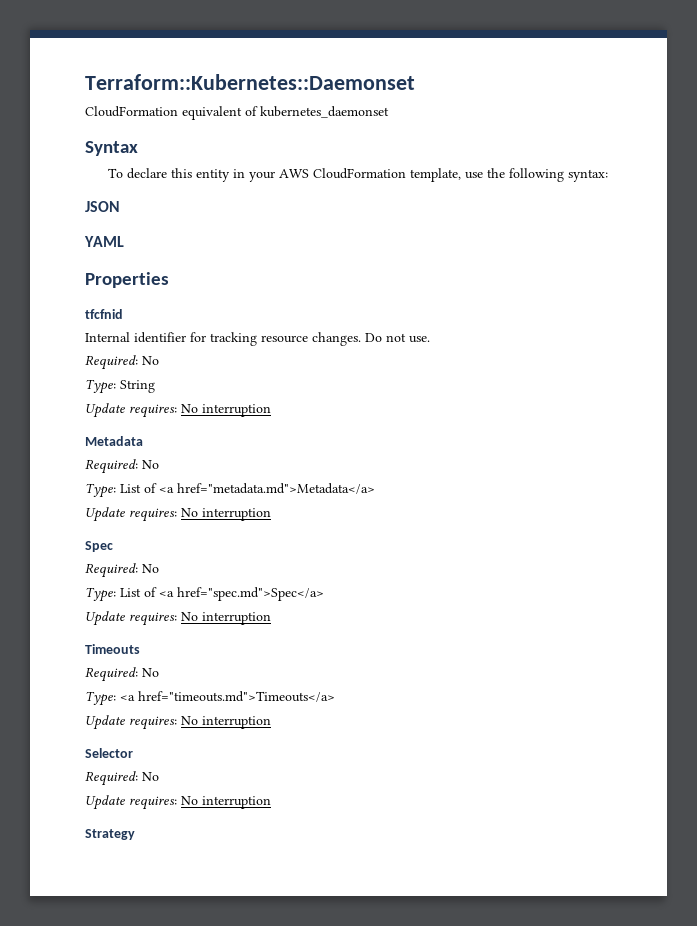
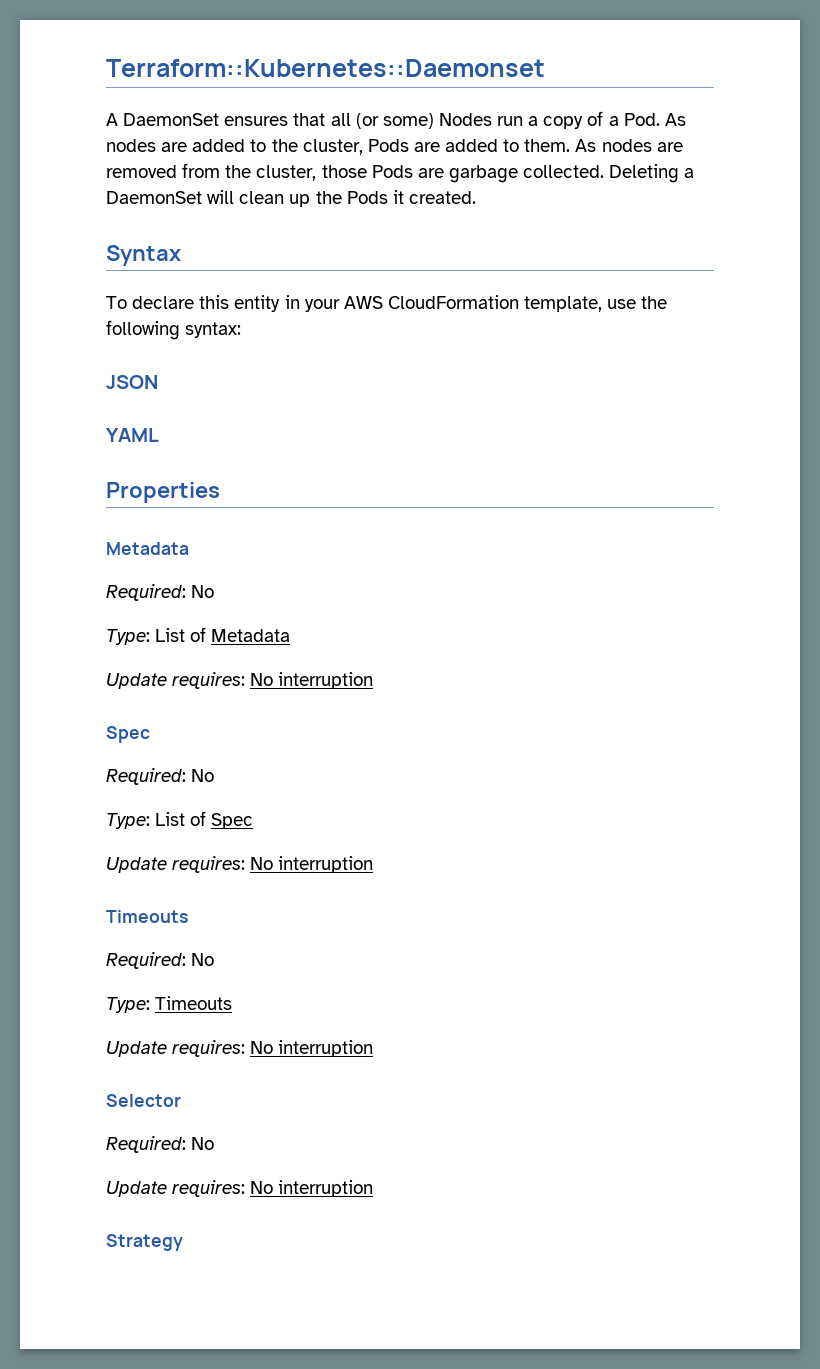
[85,106,389,120] CloudFormation equivalent of kubernetes_daemonset -> [106,111,686,129] [106,139,683,155] [106,163,695,183] [106,190,476,207] A DaemonSet ensures that all (or some) Nodes run a copy of a Pod. As nodes are added to the cluster, Pods are added to them. As nodes are removed from the cluster, those Pods are garbage collected. Deleting a DaemonSet will clean up the Pods it created.
[85,309,123,319] [85,332,430,346] [85,355,159,370] [85,379,155,394] [85,403,271,418] // tfcfnid // Internal identifier for tracking resource changes. Do not use. // Required: No // Type: String // Update requires: No interruption -> (220, 492) none
[159,483,375,494] <a href="metadata.md">Metadata</a> -> [211,629,291,642] Metadata
[159,587,324,601] <a href="spec.md">Spec</a> -> [211,813,254,829] Spec
[120,691,335,702] <a href="timeouts.md">Timeouts</a> -> [155,996,233,1010] Timeouts

